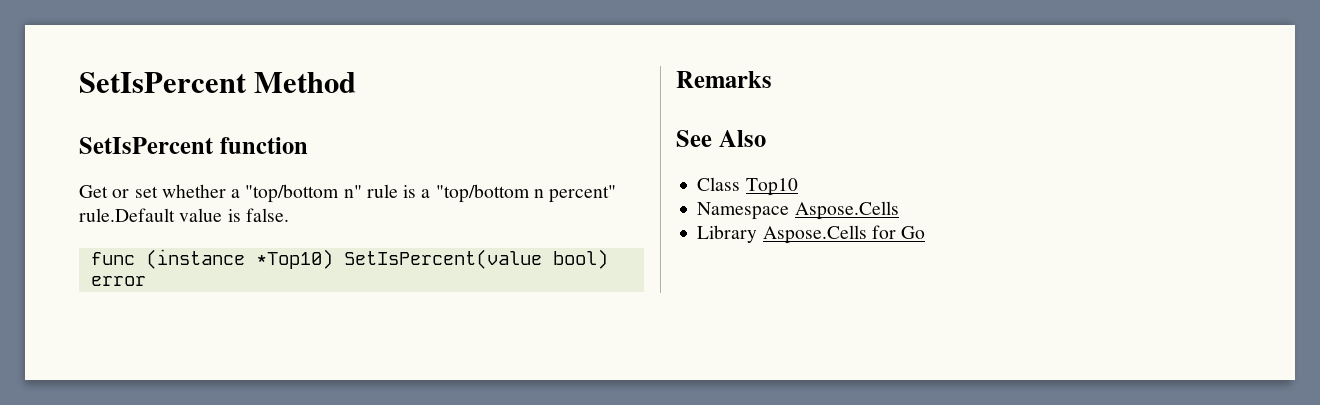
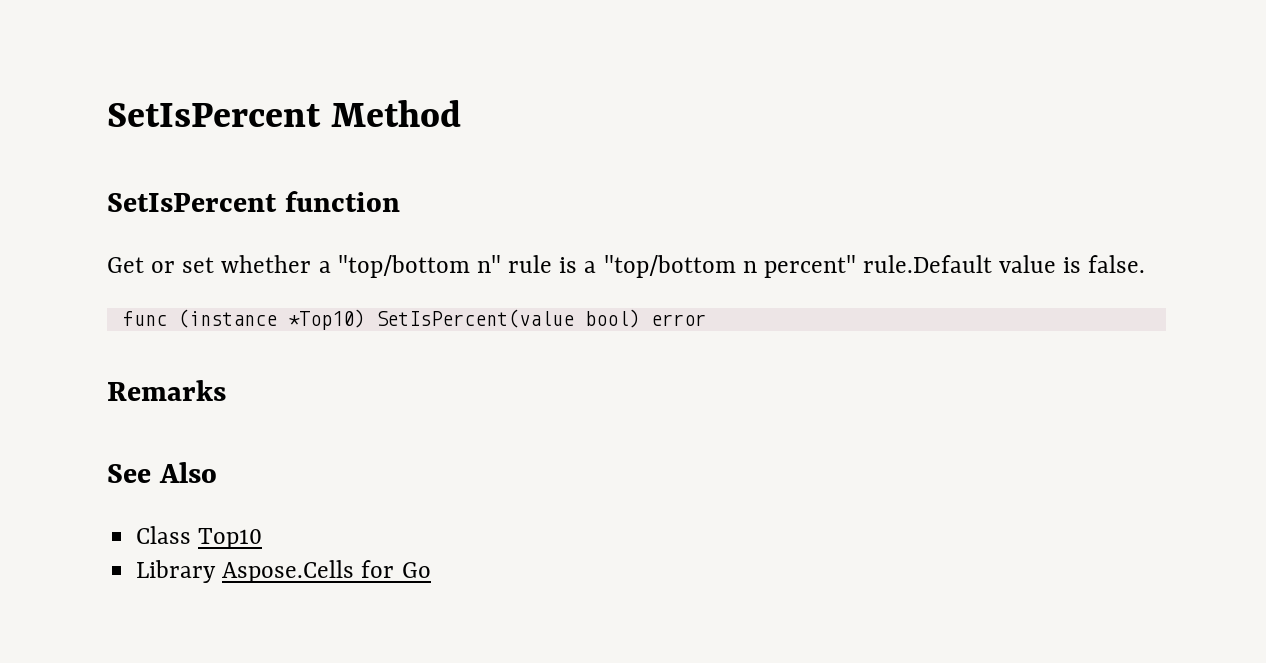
[697,201,899,220] // Namespace Aspose.Cells -> (263, 538) none

